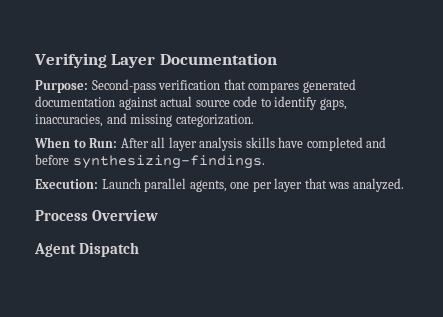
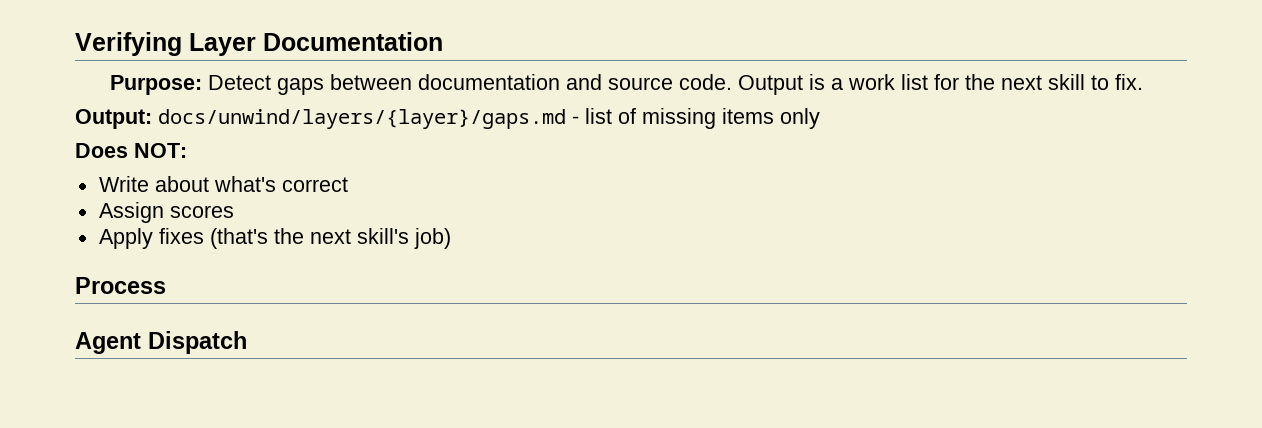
[91,79,356,93] [35,96,347,110] [35,113,254,127] [34,137,387,151] [35,154,265,169] [35,178,404,192] Second-pass verification that compares generated documentation against actual source code to identify gaps, inaccuracies, and missing categorization. // When to Run: After all layer analysis skills have completed and before synthesizing-findings. // Execution: Launch parallel agents, one per layer that was analyzed. -> [207,74,1143,95] [75,108,820,129] [75,143,187,158] [98,176,348,192] [98,202,234,223] [98,228,451,249] Detect gaps between documentation and source code. Output is a work list for the next skill to fix. // Output: docs/unwind/layers/{layer}/gaps.md - list of missing items only // Does NOT: // Write about what's correct // Assign scores // Apply fixes (that's the next skill's job)
[92,209,159,221] Overview -> (166, 285) none

